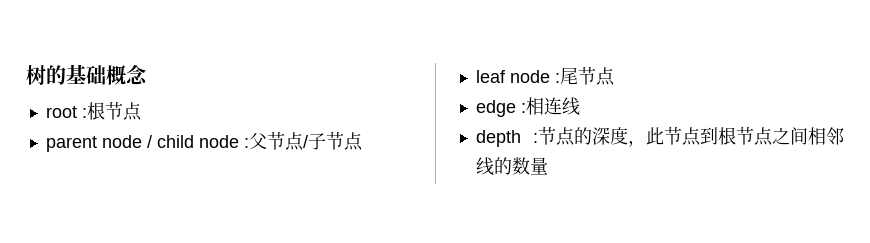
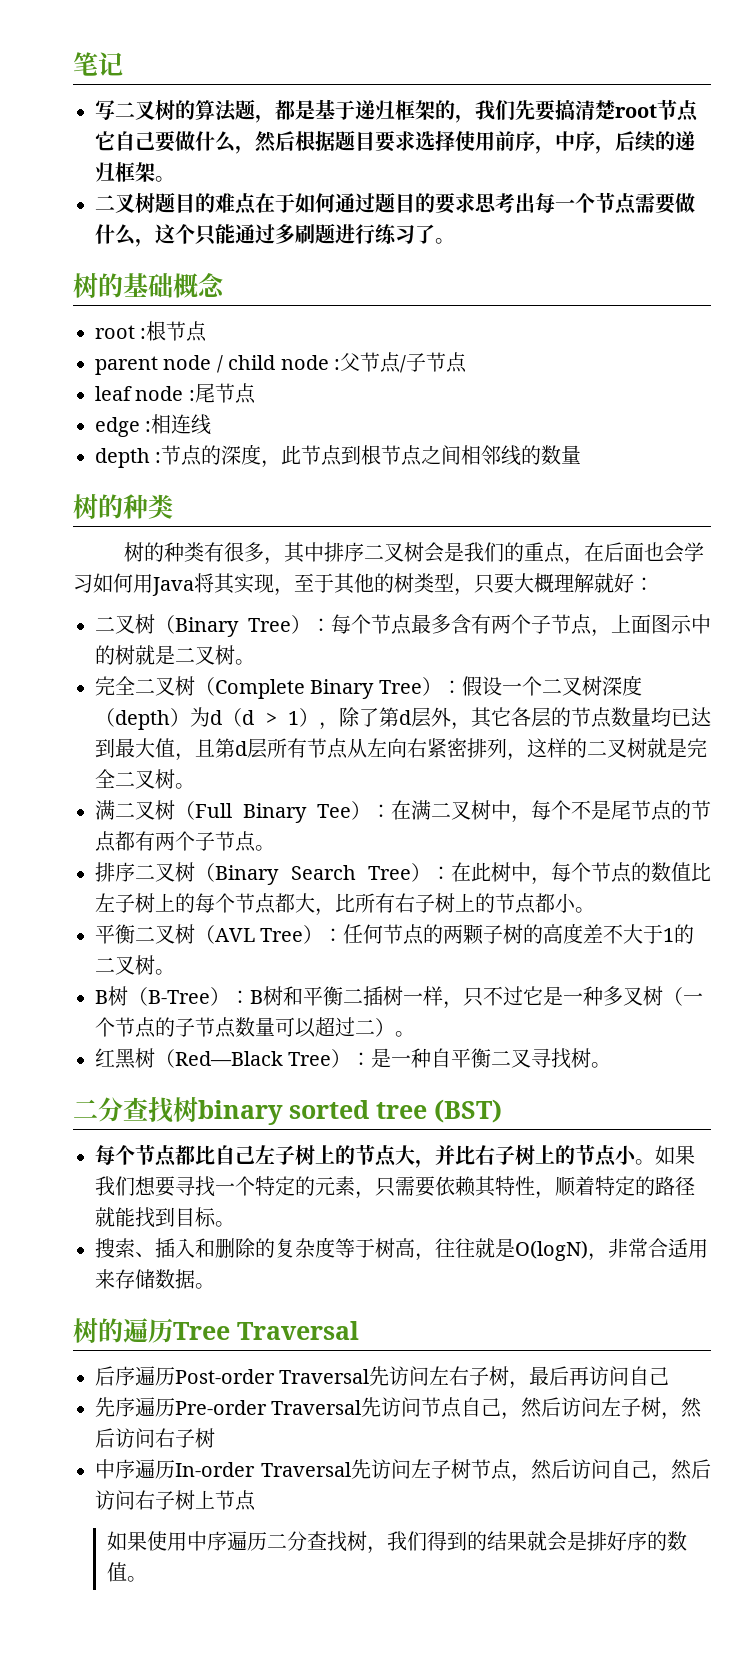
(26, 75) none -> [73,52,123,76] [95,99,699,123] [95,130,695,154] [95,162,175,182] [95,192,695,215] [95,223,455,247] 笔记 // 写二叉树的算法题，都是基于递归框架的，我们先要搞清楚root节点它自己要做什么，然后根据题目要求选择使用前序，中序，后续的递归框架。 // 二叉树题目的难点在于如何通过题目的要求思考出每一个节点需要做什么，这个只能通过多刷题进行练习了。 //
(548, 166) none -> [73,494,173,519] [123,542,704,565] [73,573,654,596] [95,614,711,637] [95,645,255,665] [95,675,642,699] [95,707,711,730] [95,738,707,761] [95,769,195,789] [95,800,711,823] [95,831,275,852] [95,862,711,885] [95,893,595,916] [95,923,695,945] [95,955,175,975] [95,986,703,1009] [95,1017,415,1038] [95,1048,612,1069] [73,1097,502,1125] [95,1144,695,1168] [95,1176,695,1199] [95,1207,235,1228] [95,1237,708,1261] [95,1269,215,1289] [73,1318,359,1343] [95,1366,670,1389] [95,1397,703,1420] [95,1428,215,1448] [95,1459,711,1482] [95,1490,256,1511] [107,1531,688,1554] [107,1562,148,1582] // 树的种类 // 树的种类有很多，其中排序二叉树会是我们的重点，在后面也会学习如何用Java将其实现，至于其他的树类型，只要大概理解就好： // 二叉树（Binary Tree）：每个节点最多含有两个子节点，上面图示中的树就是二叉树。 // 完全二叉树（Complete Binary Tree）：假设一个二叉树深度（depth）为d（d > 1），除了第d层外，其它各层的节点数量均已达到最大值，且第d层所有节点从左向右紧密排列，这样的二叉树就是完全二叉树。 // 满二叉树（Full Binary Tee）：在满二叉树中，每个不是尾节点的节点都有两个子节点。 // 排序二叉树（Binary Search Tree）：在此树中，每个节点的数值比左子树上的每个节点都大，比所有右子树上的节点都小。 // 平衡二叉树（AVL Tree）：任何节点的两颗子树的高度差不大于1的二叉树。 // B树（B-Tree）：B树和平衡二插树一样，只不过它是一种多叉树（一个节点的子节点数量可以超过二）。 // 红黑树（Red—Black Tree）：是一种自平衡二叉寻找树。 // 二分查找树binary sorted tree (BST) // 每个节点都比自己左子树上的节点大，并比右子树上的节点小。如果我们想要寻找一个特定的元素，只需要依赖其特性，顺着特定的路径就能找到目标。 // 搜索、插入和删除的复杂度等于树高，往往就是O(logN)，非常合适用来存储数据。 // 树的遍历Tree Traversal // 后序遍历Post-order Traversal先访问左右子树，最后再访问自己 // 先序遍历Pre-order Traversal先访问节点自己，然后访问左子树，然后访问右子树 // 中序遍历In-order Traversal先访问左子树节点，然后访问自己，然后访问右子树上节点 // 如果使用中序遍历二分查找树，我们得到的结果就会是排好序的数值。

